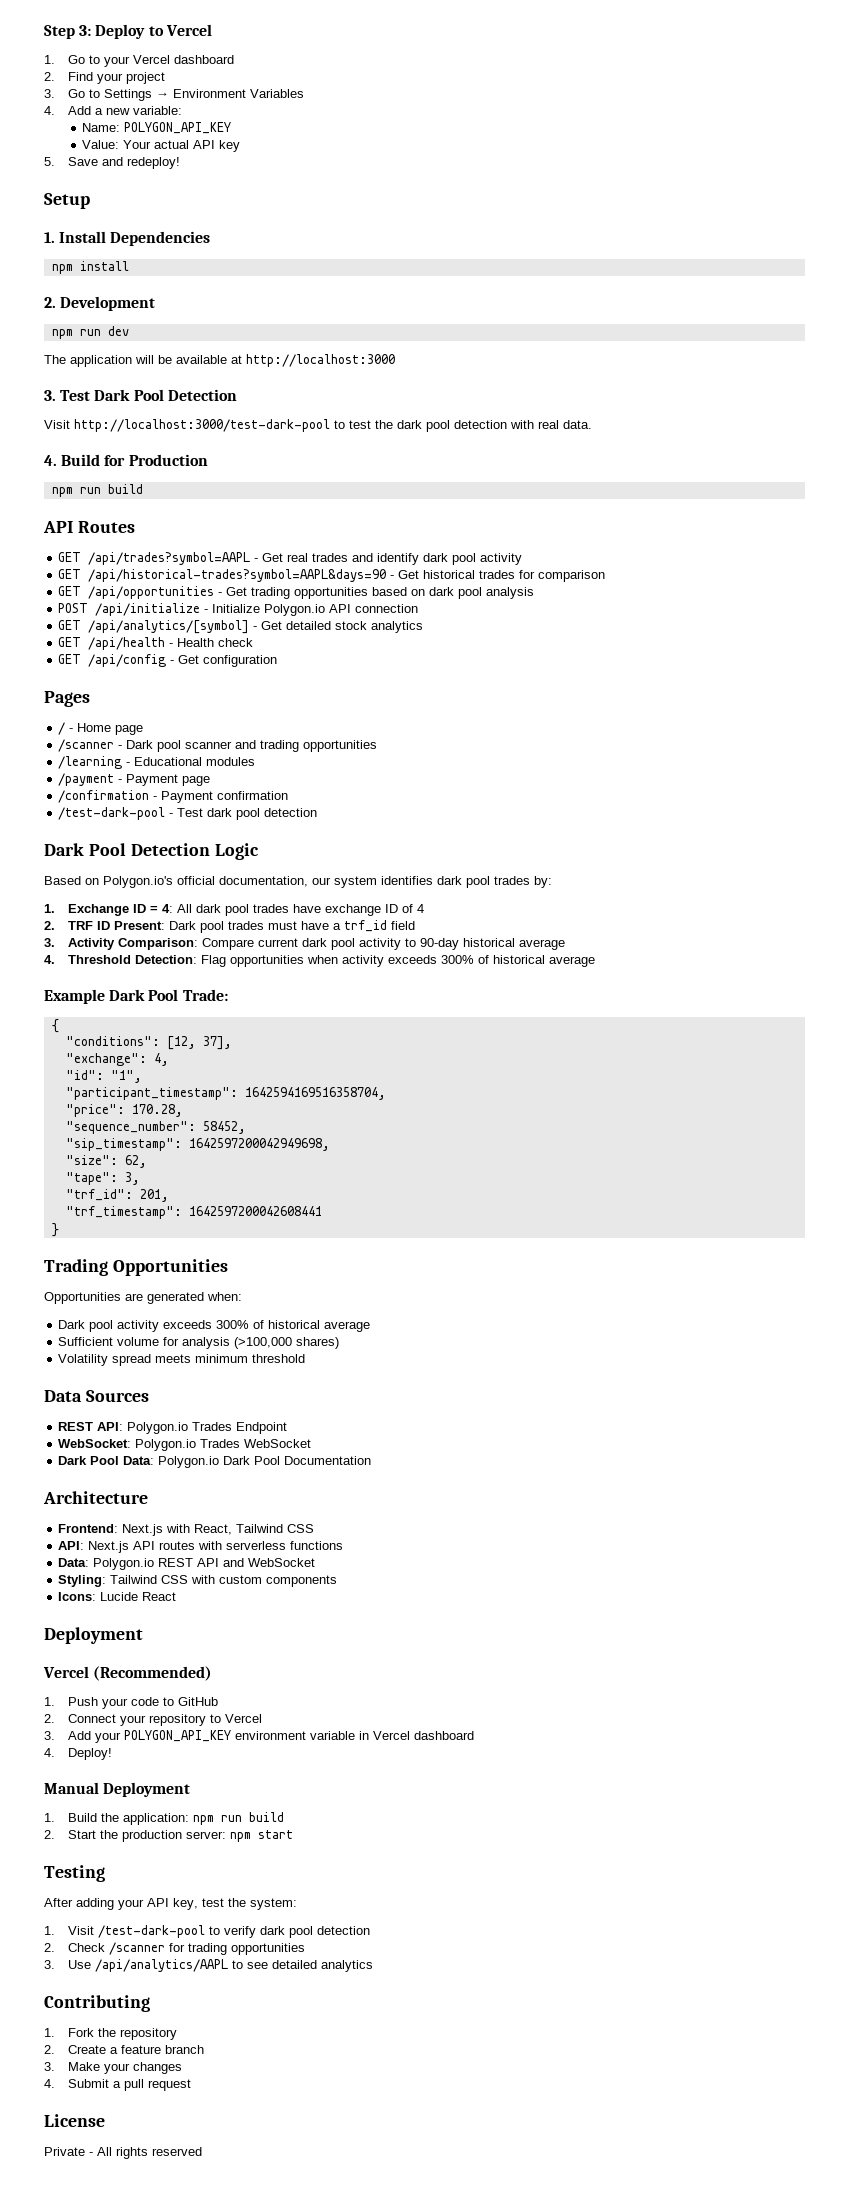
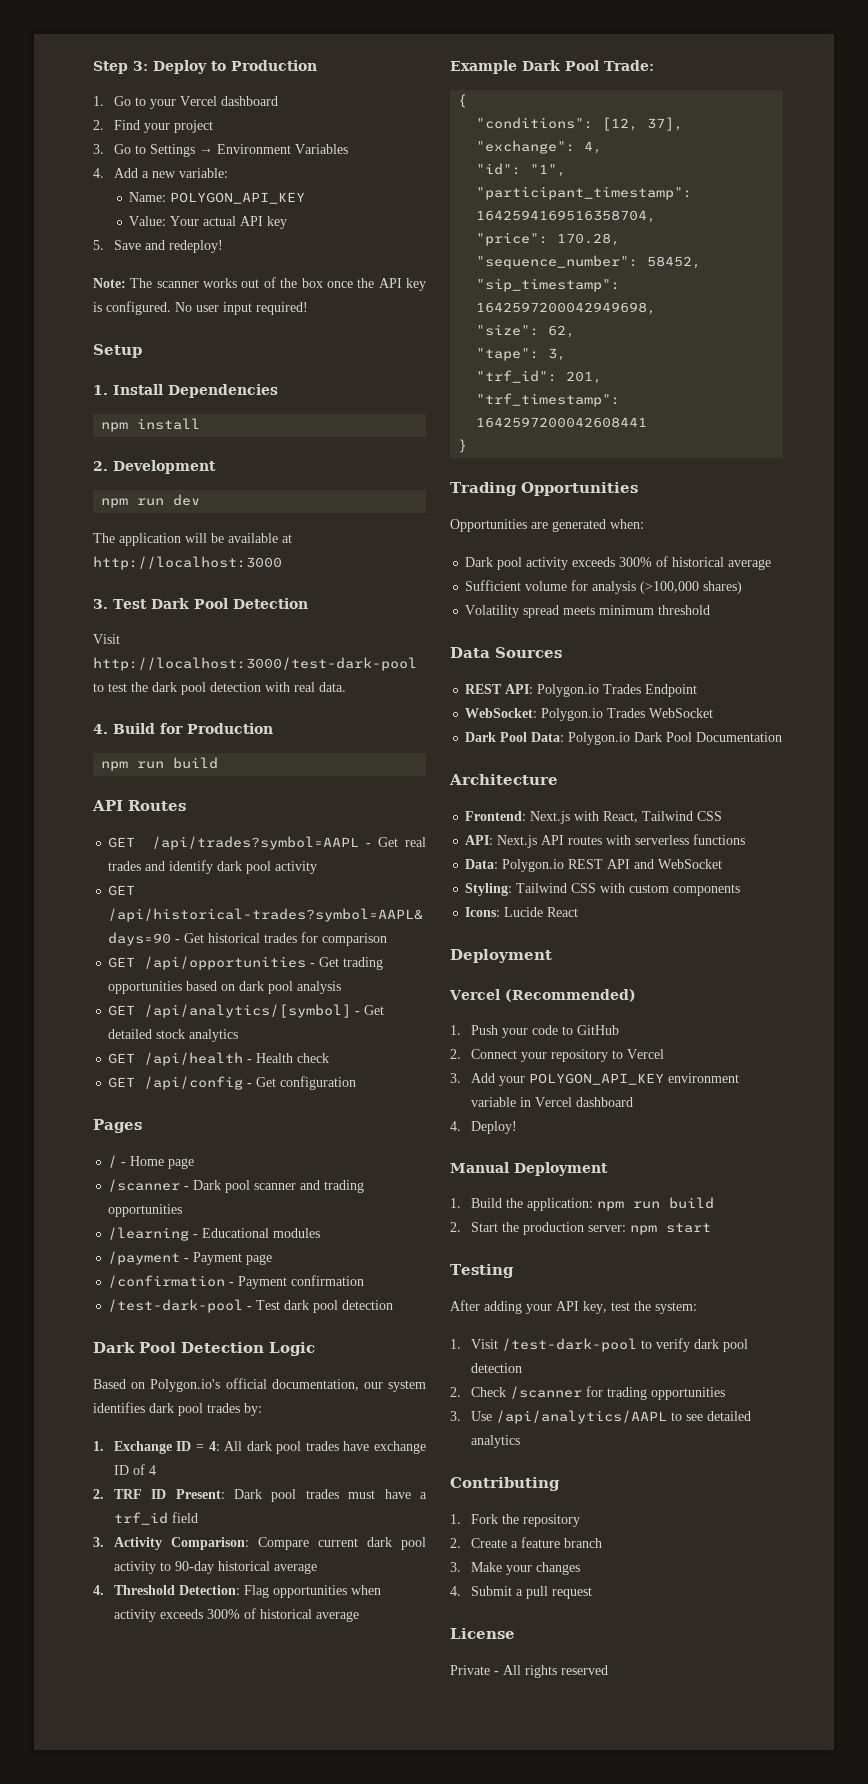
[165,24,212,36] Vercel -> [231,60,317,71] Production
(181, 163) none -> [93,277,427,291] [93,301,308,315] // Note: The scanner works out of the box once the API key is configured. No user input required!
[58,603,419,616] // POST /api/initialize - Initialize Polygon.io API connection -> (342, 987) none

